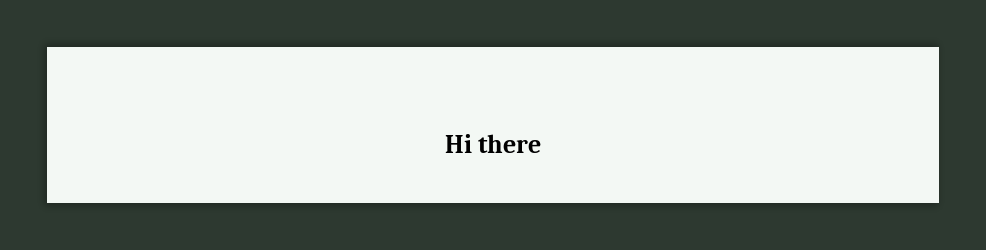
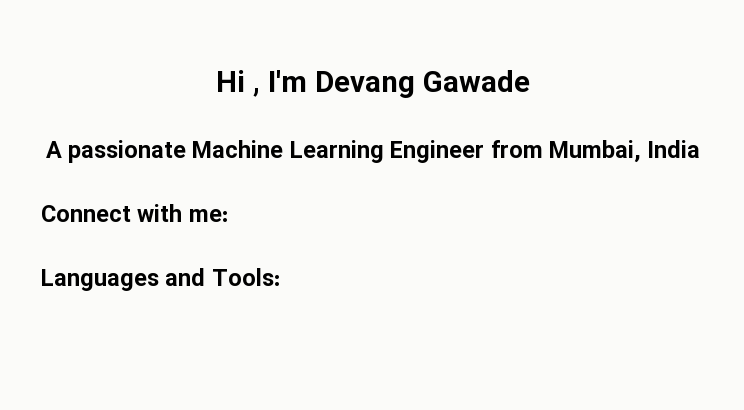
[478,134,542,153] there -> [253,70,530,98] [45,140,701,163] [41,204,229,222] [41,268,281,291] , I'm Devang Gawade // A passionate Machine Learning Engineer from Mumbai, India // Connect with me: // Languages and Tools:

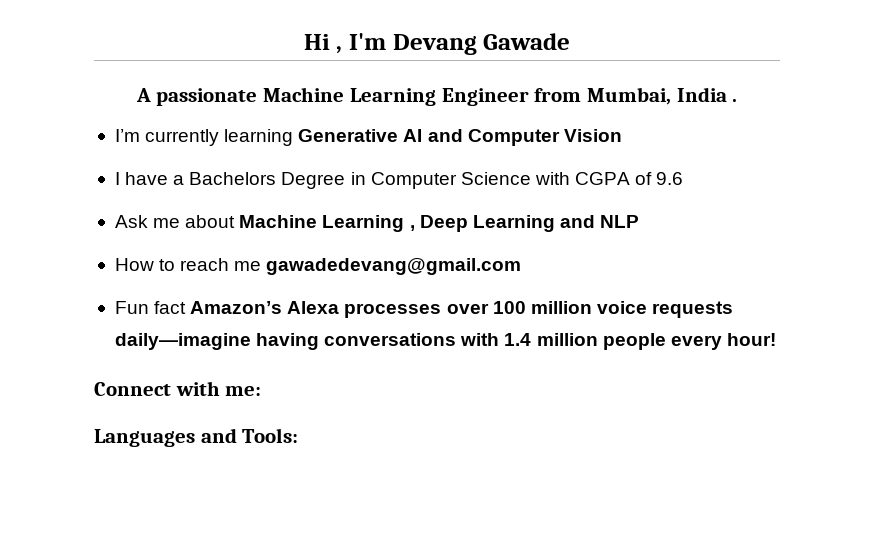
(701, 149) none -> [732,99,738,102] [114,129,622,146] [114,172,684,189] [114,215,640,232] [114,258,522,275] [114,301,734,318] [114,333,776,350] . // I’m currently learning Generative AI and Computer Vision // I have a Bachelors Degree in Computer Science with CGPA of 9.6 // Ask me about Machine Learning , Deep Learning and NLP // How to reach me gawadedevang@gmail.com // Fun fact Amazon’s Alexa processes over 100 million voice requests daily—imagine having conversations with 1.4 million people every hour!

